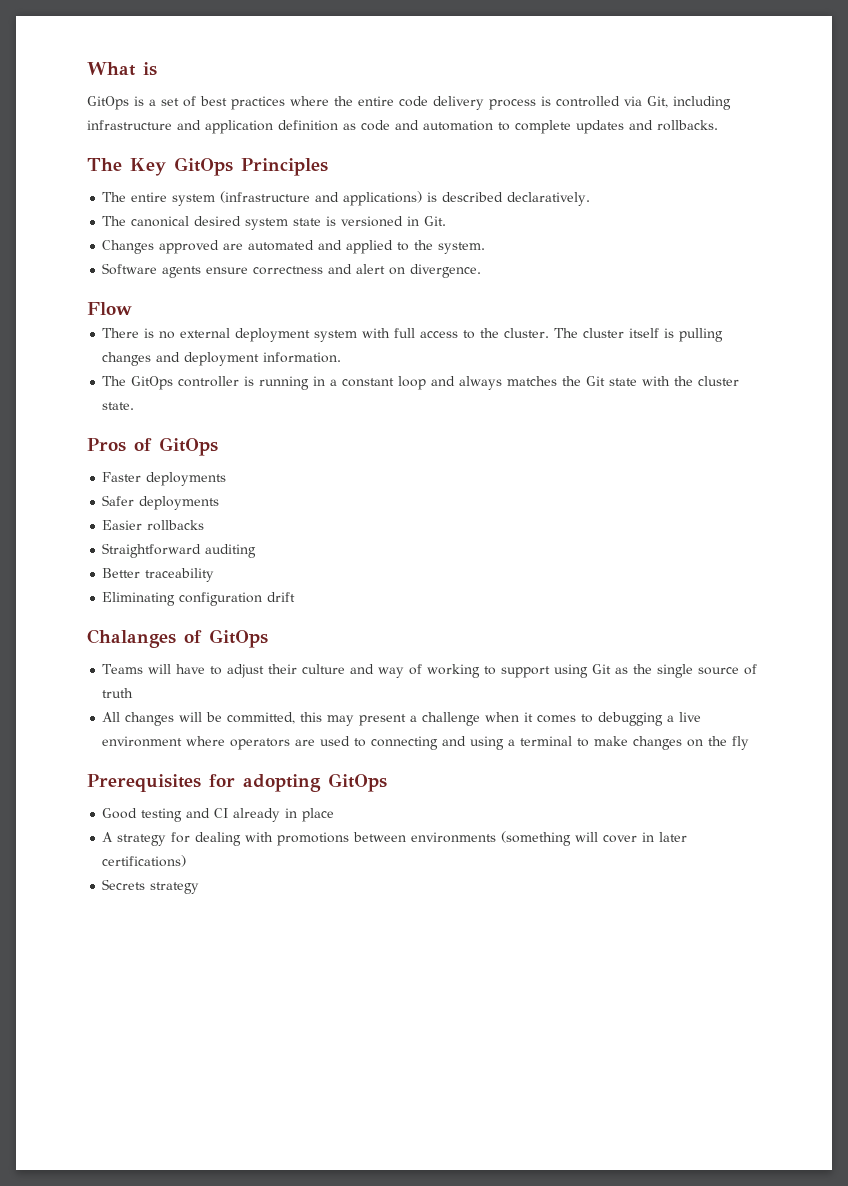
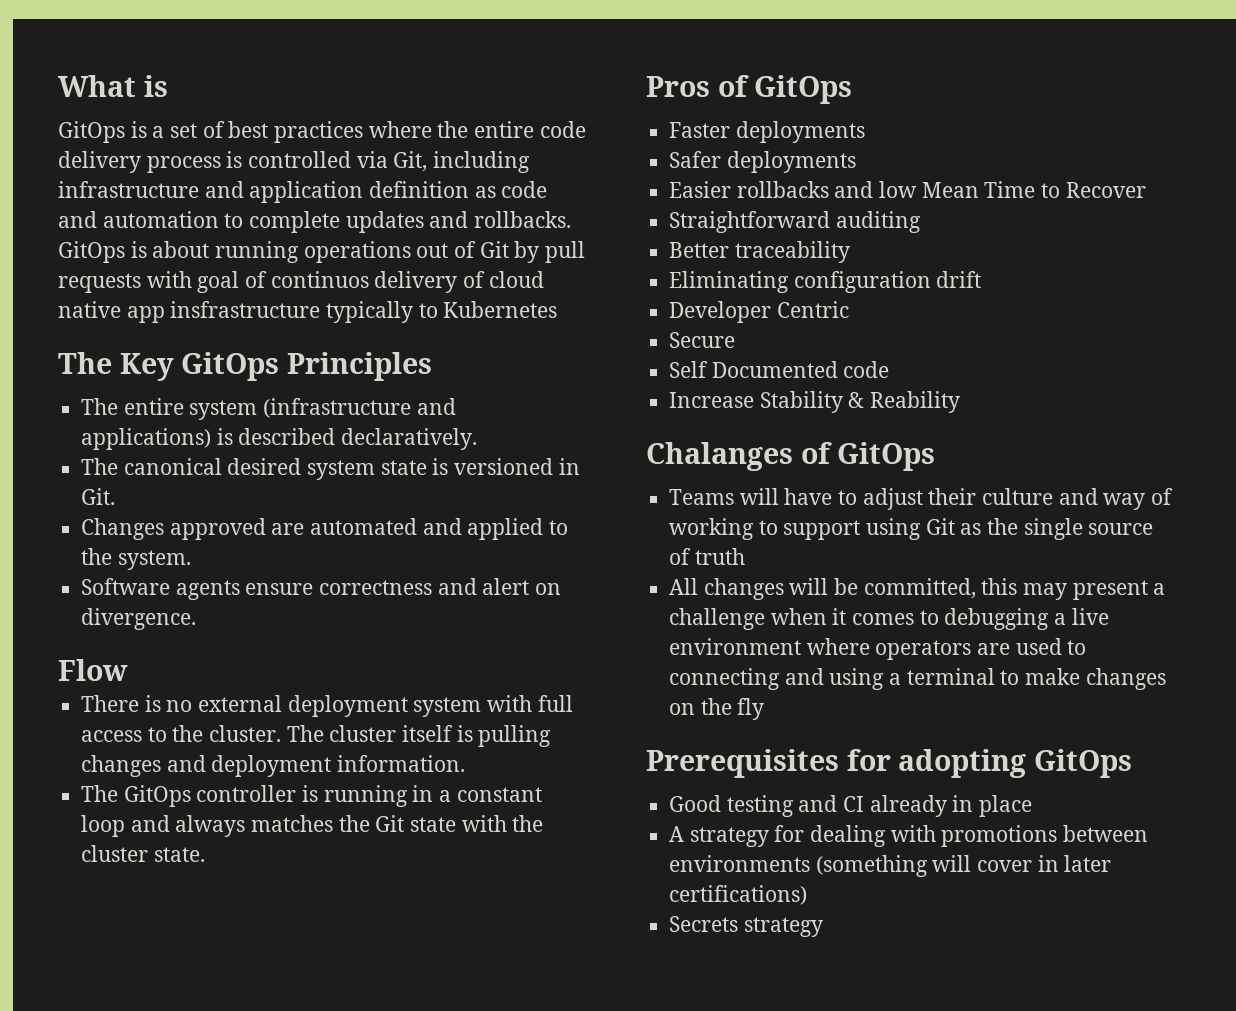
(718, 125) none -> [58,241,586,263] [58,271,544,293] [58,301,558,323] GitOps is about running operations out of Git by pull requests with goal of continuos delivery of cloud native app insfrastructure typically to Kubernetes
(205, 525) none -> [834,181,1146,198] and low Mean Time to Recover
(296, 597) none -> [669,301,849,323] [669,332,736,348] [669,361,890,378] [669,391,961,413] // Developer Centric // Secure // Self Documented code // Increase Stability & Reability

